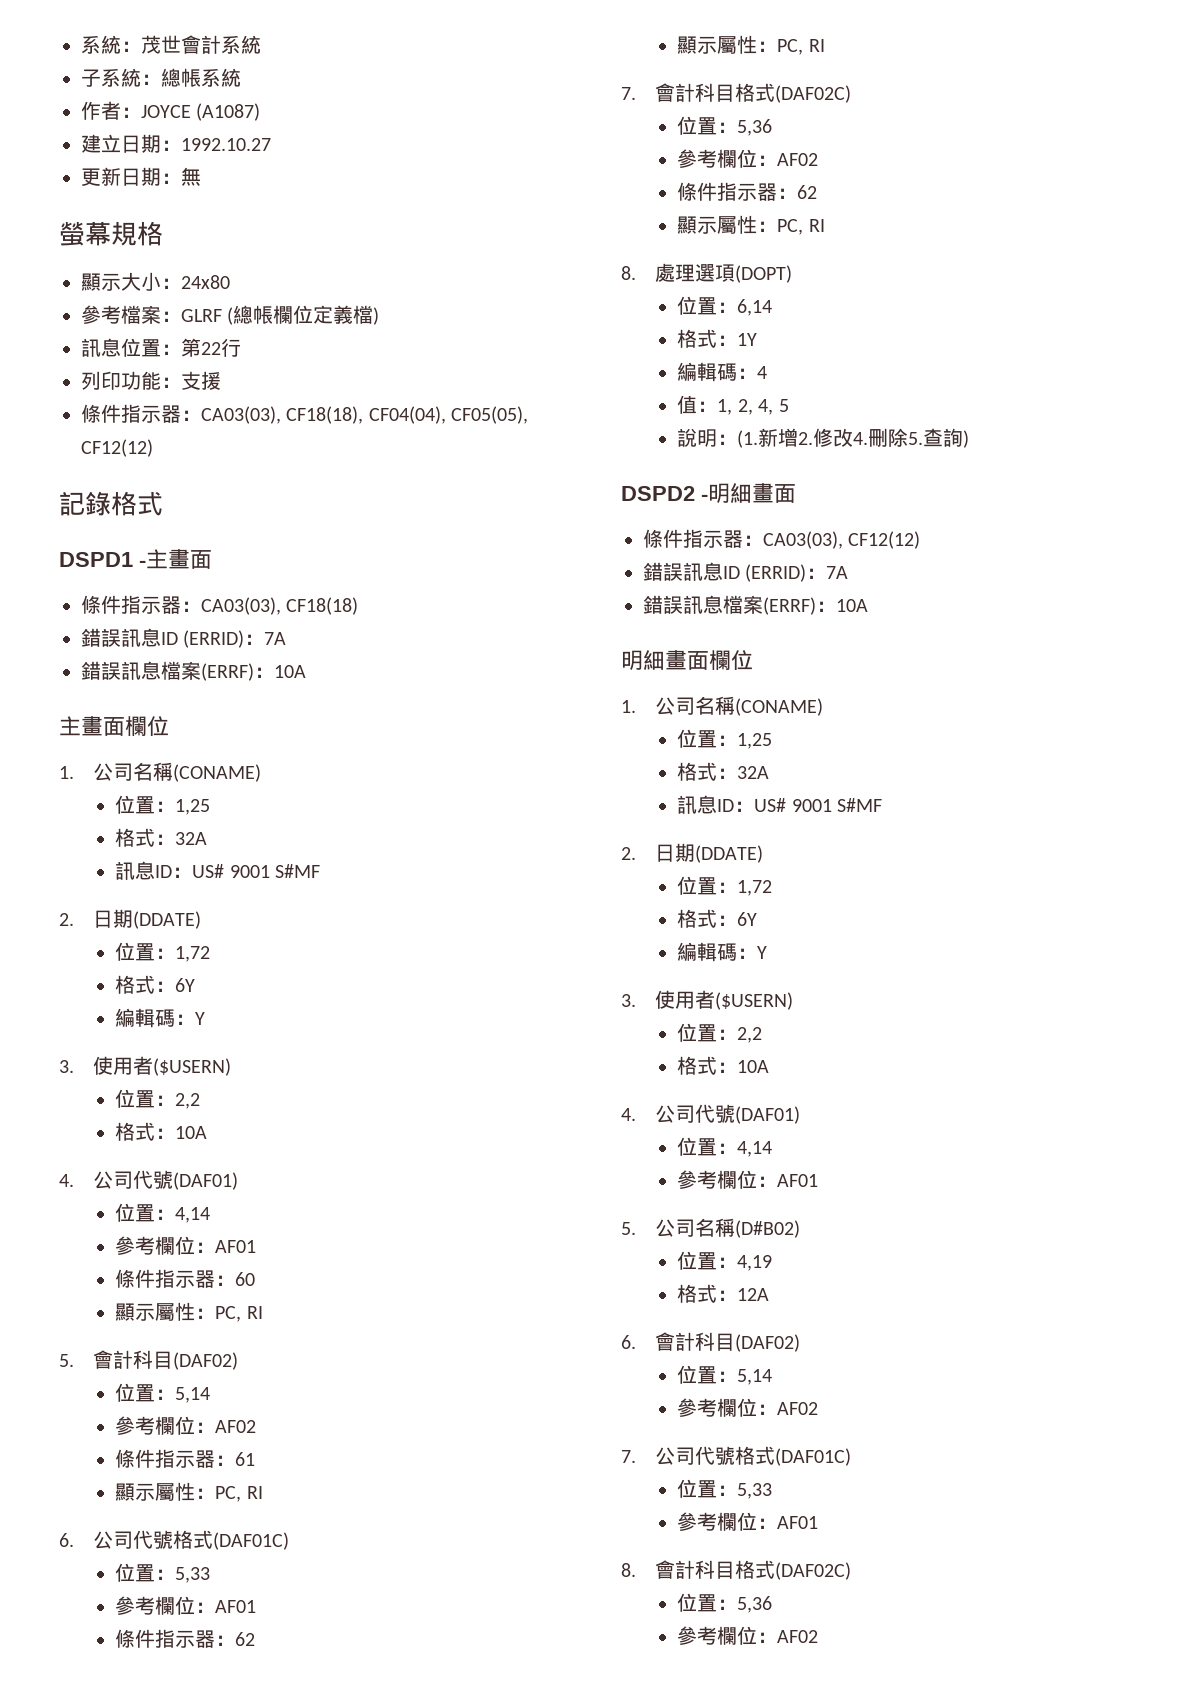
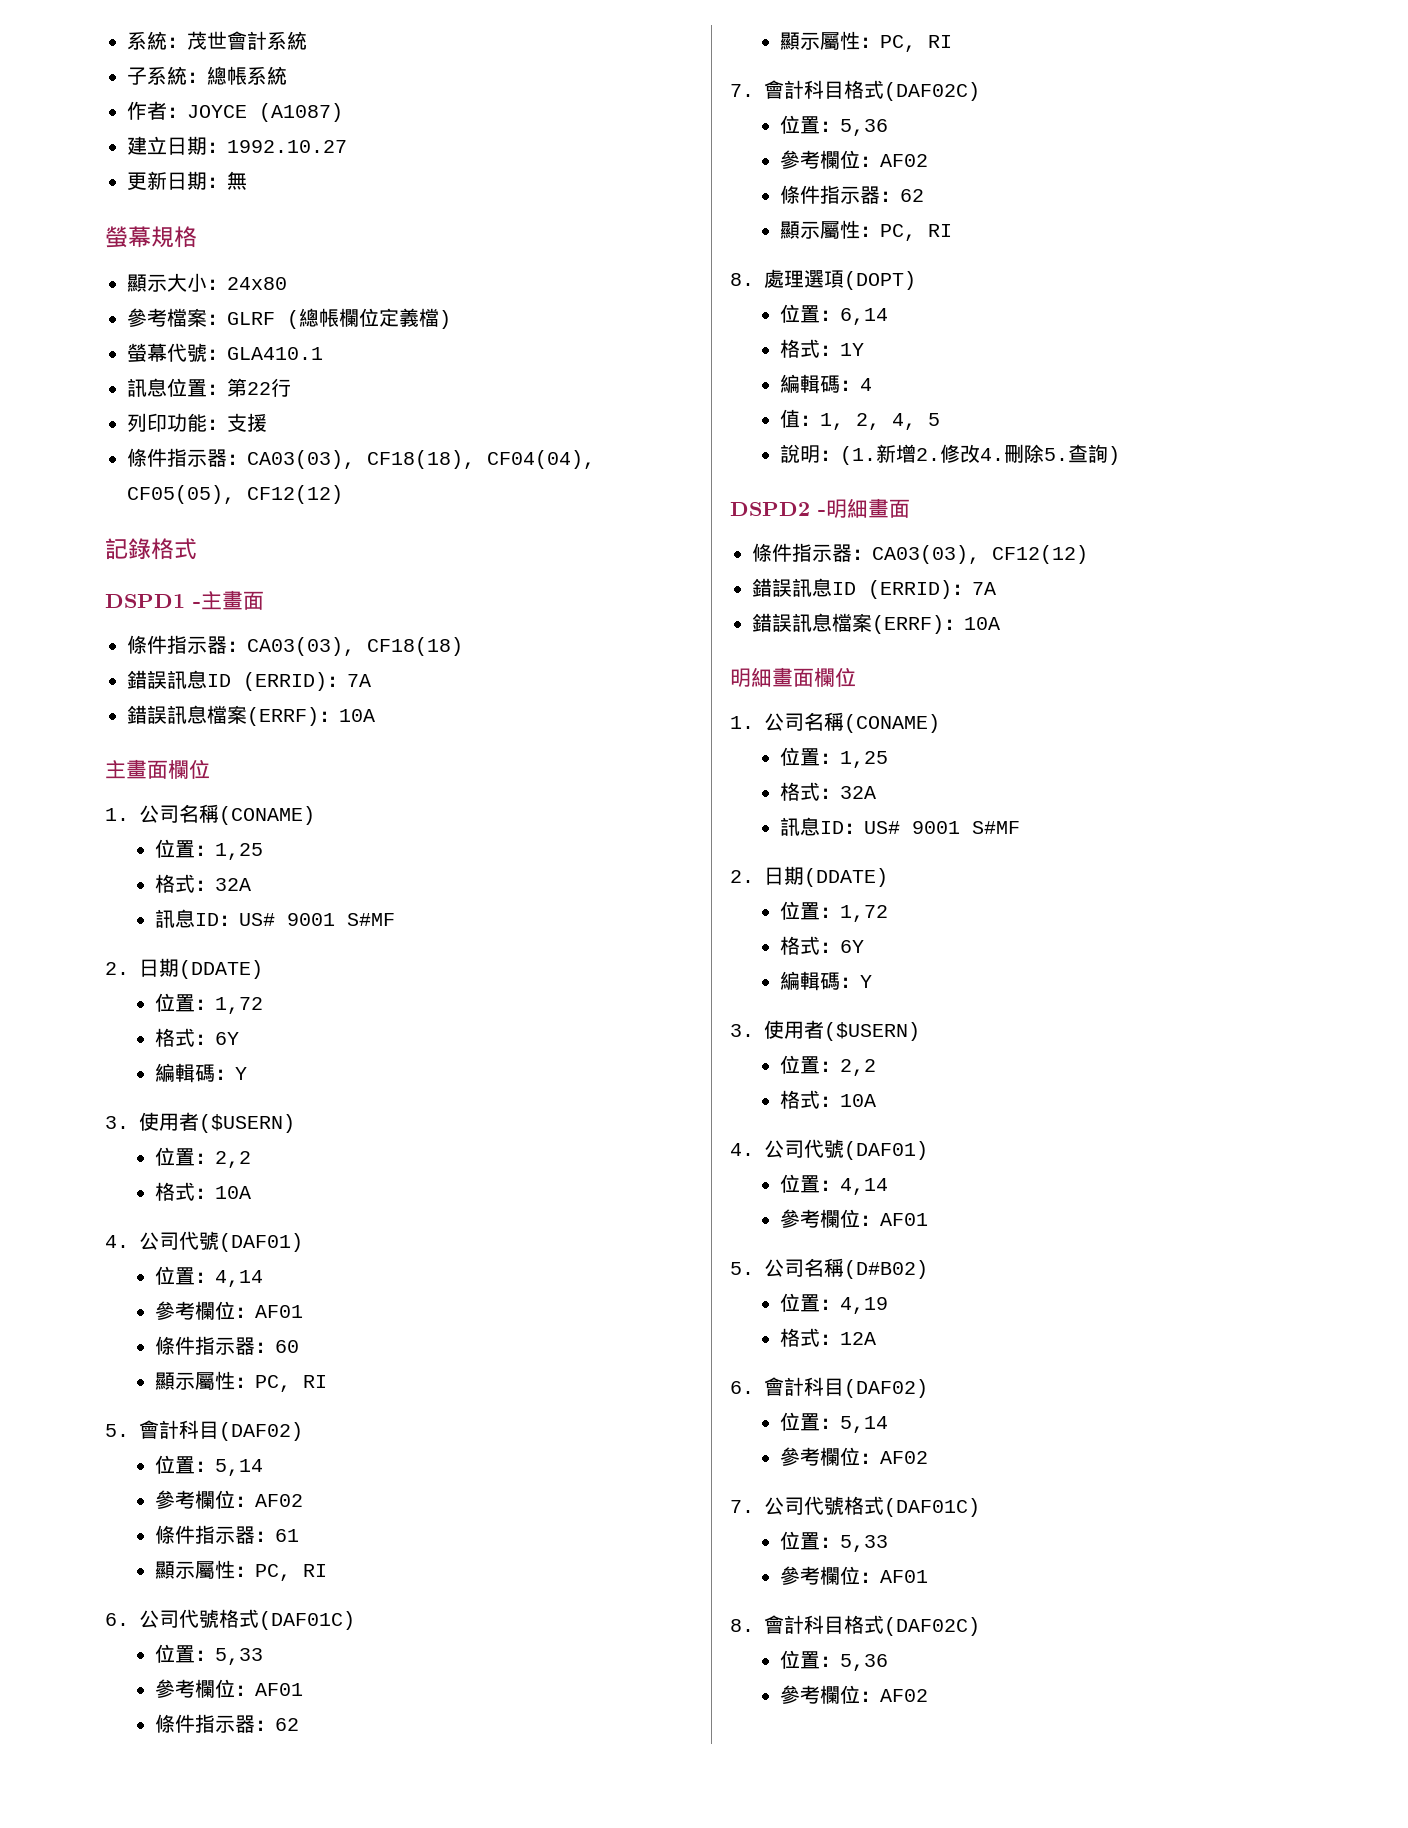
(380, 316) none -> [127,343,323,362] // 螢幕代號：GLA410.1

